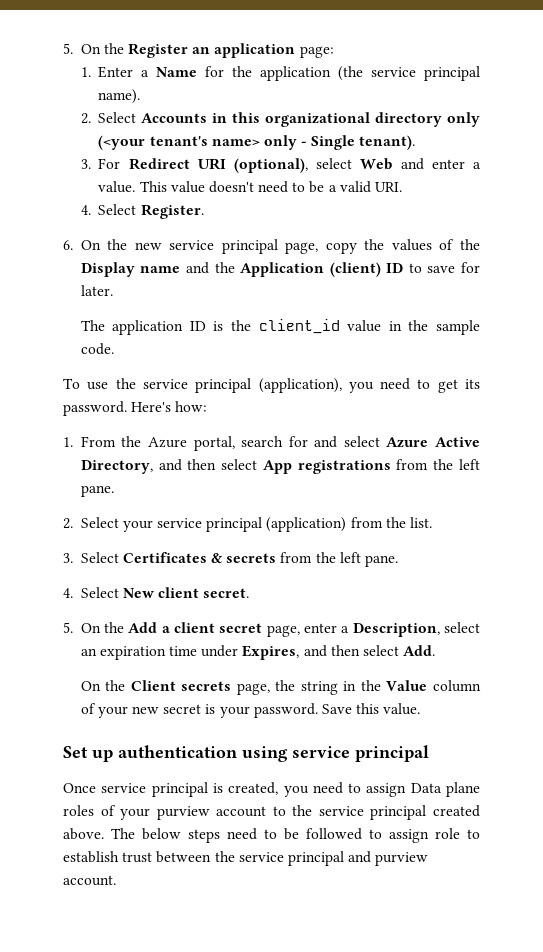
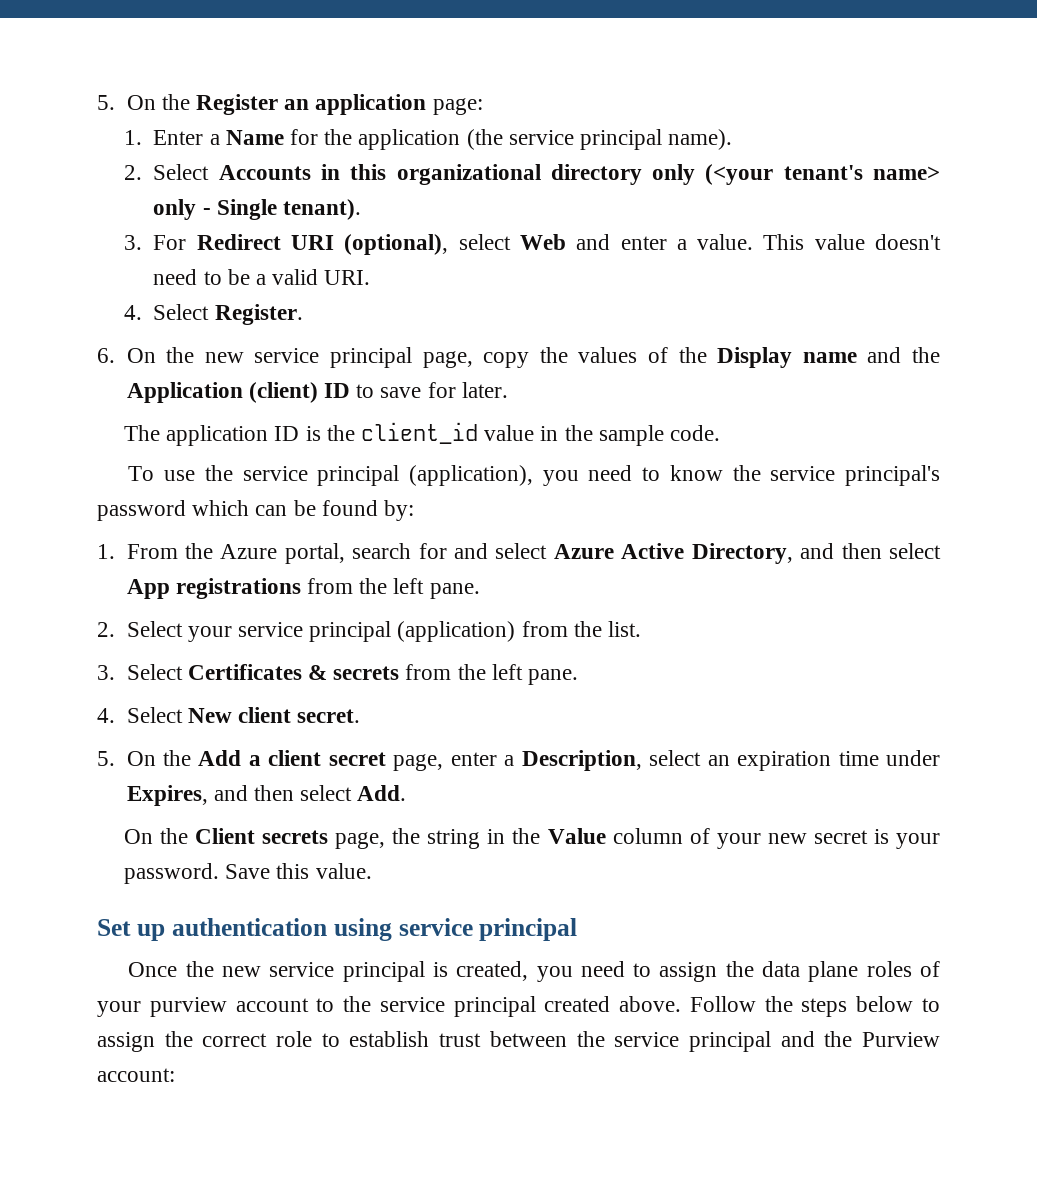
[437,379,481,393] [63,401,208,416] get its password. Here's how: -> [669,465,940,486] [97,500,415,521] know the service principal's password which can be found by:
(96, 788) none -> [185,961,262,977] the new
[410,783,442,793] Data -> [725,961,801,977] the data
[111,828,429,843] The below steps need to be followed to assign -> [689,996,940,1017] [97,1031,268,1052] Follow the steps below to assign the correct
[375,852,429,866] [63,875,116,886] purview account. -> [824,1031,941,1047] [97,1068,175,1082] the Purview account:

